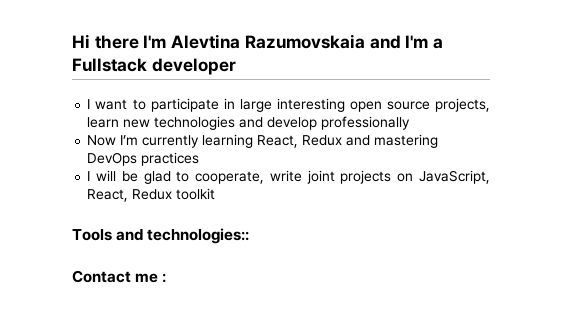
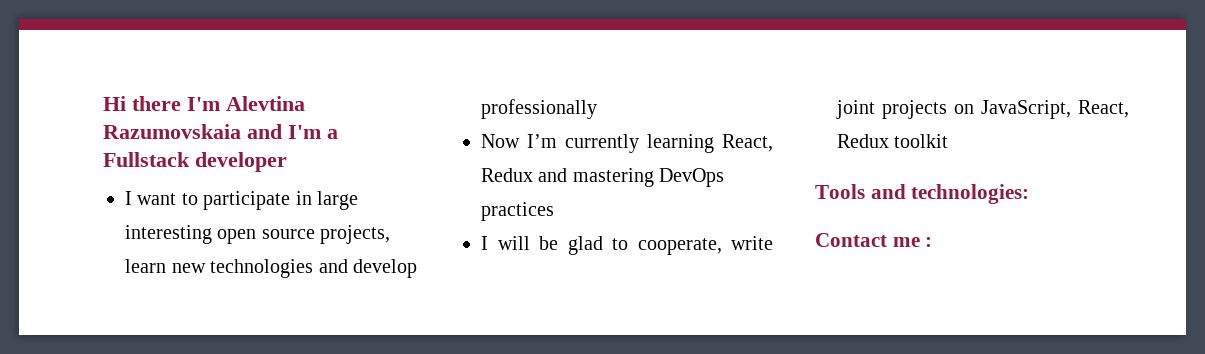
[147,228,250,244] technologies:: -> [911,184,1030,204] technologies:

